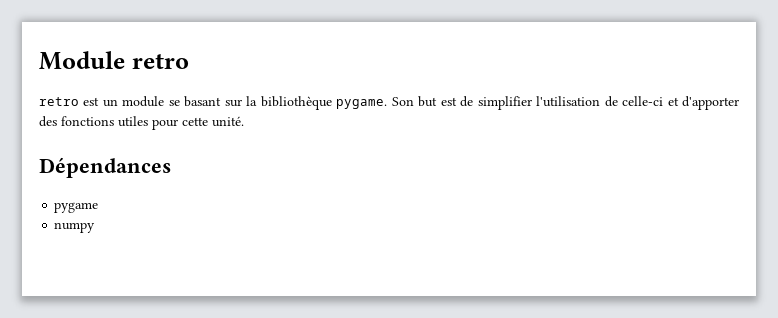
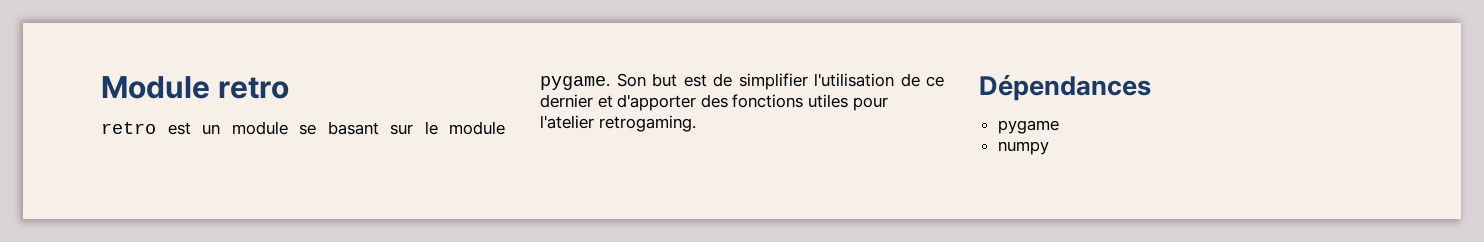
[246,96,332,110] la bibliothèque -> [424,121,505,135] le module
[622,96,664,106] celle-ci -> [926,76,944,87] [540,94,593,108] ce dernier
[182,116,244,127] cette unité. -> [540,115,696,132] l'atelier retrogaming.

